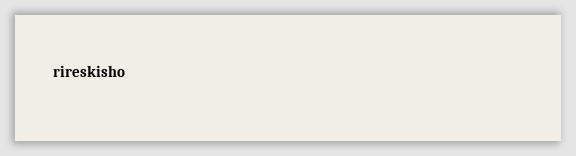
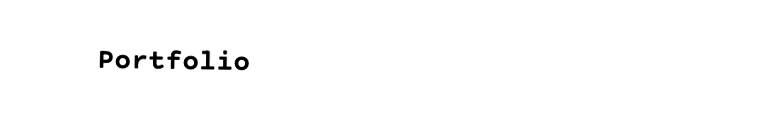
[53,65,125,77] rireskisho -> [96,47,251,72] Portfolio

